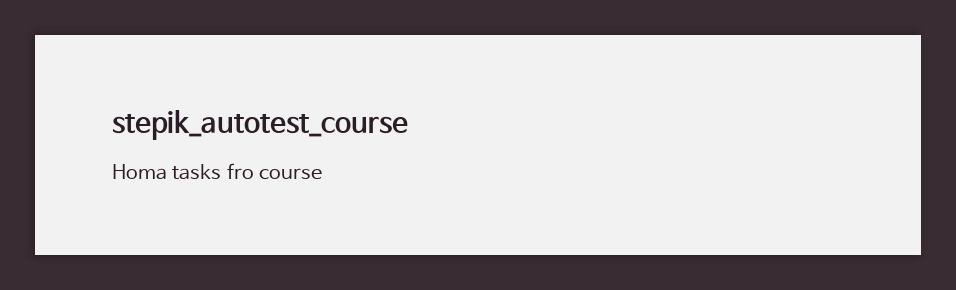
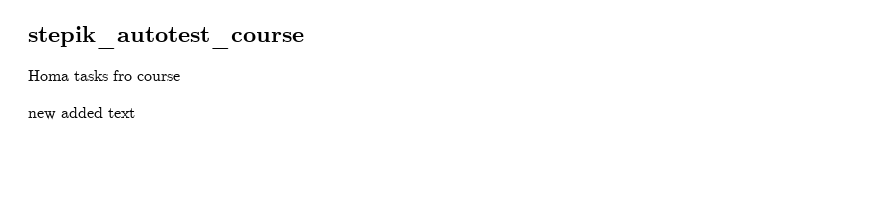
(322, 174) none -> [28,107,135,120] // new added text

